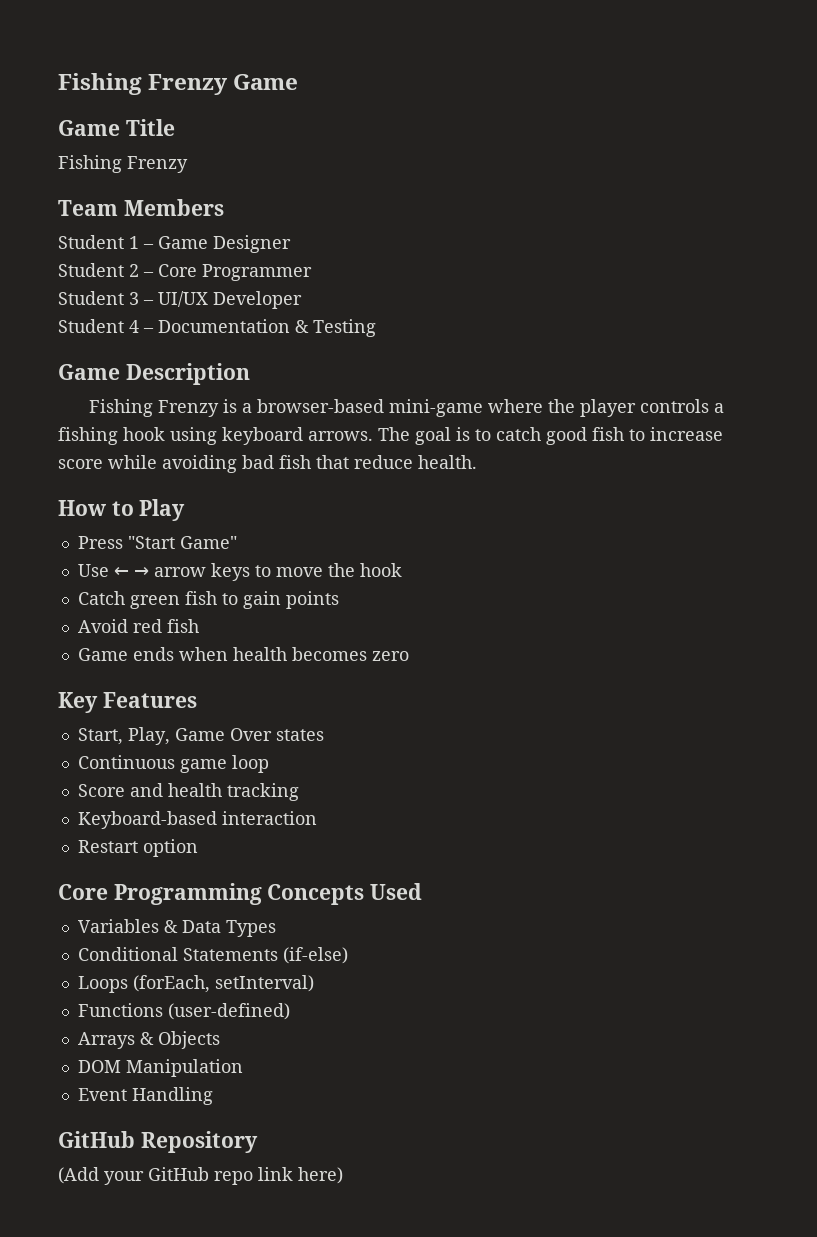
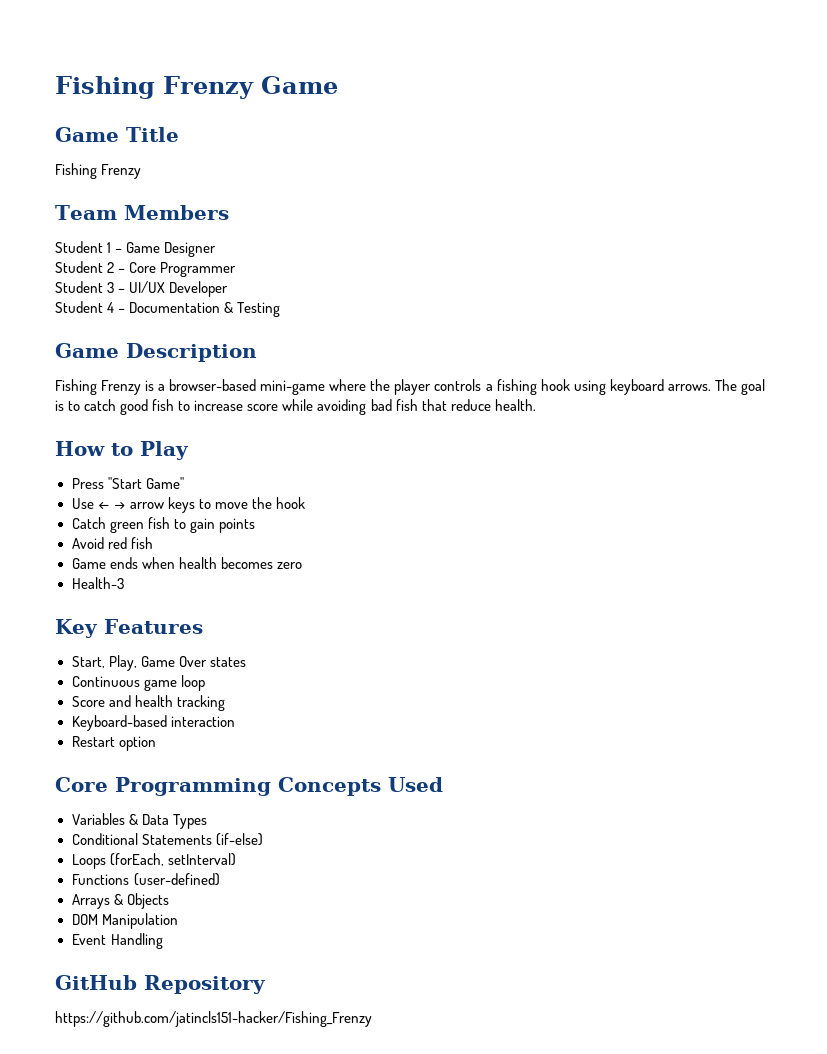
(409, 656) none -> [71,577,124,589] // Health-3
[58,1167,343,1185] (Add your GitHub repo link here) -> [55,1011,372,1027] https://github.com/jatincls151-hacker/Fishing_Frenzy

